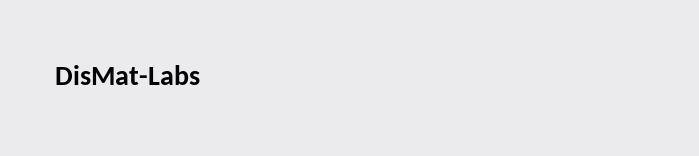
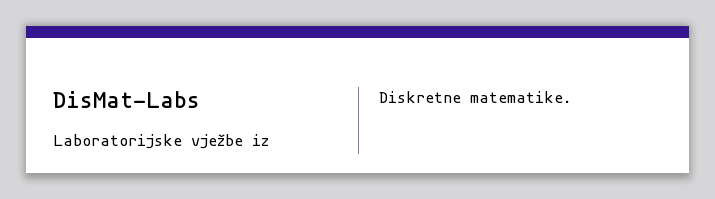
(200, 75) none -> [53,134,269,149] [379,91,572,103] // Laboratorijske vježbe iz Diskretne matematike.

